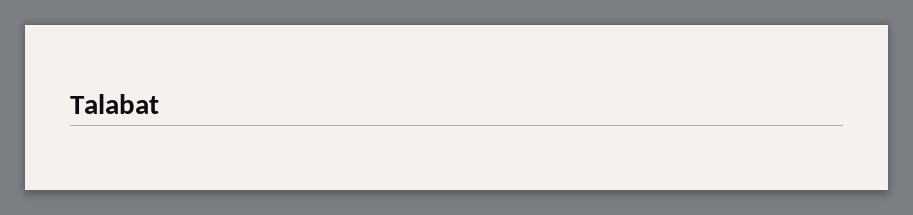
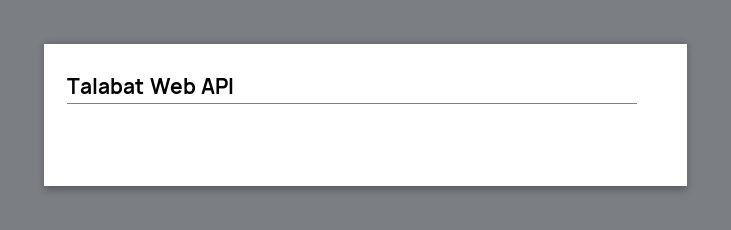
(159, 104) none -> [149,78,235,94] Web API

